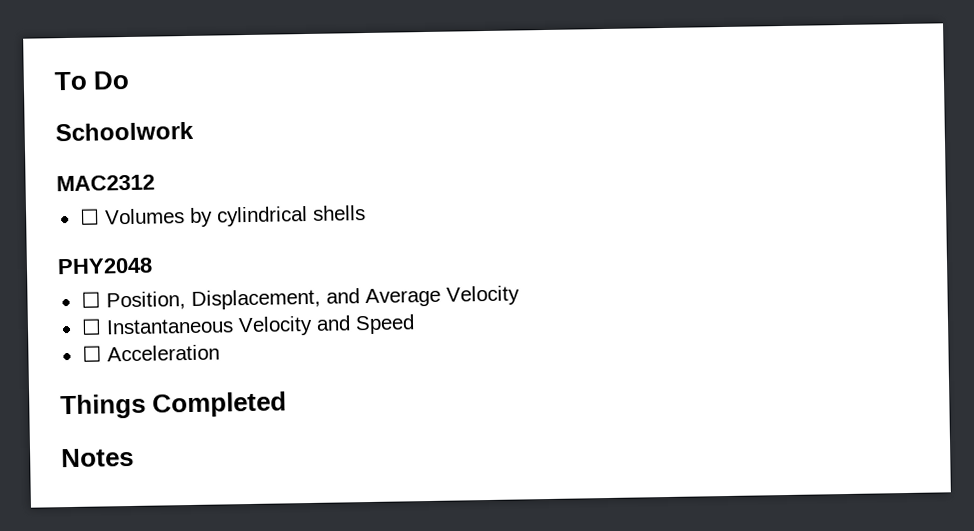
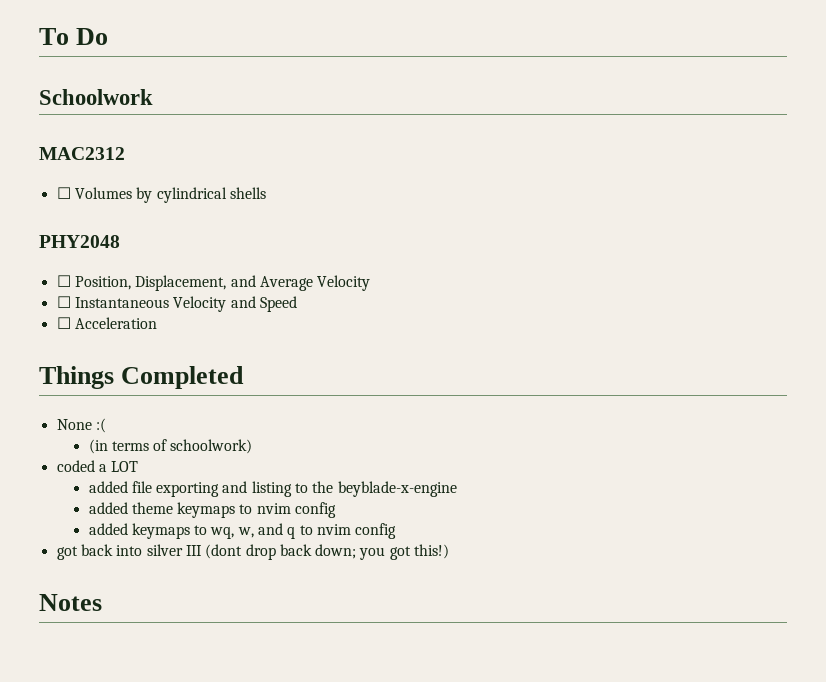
(288, 404) none -> [56,418,106,433] [88,439,253,454] [56,460,139,472] [88,481,457,497] [88,502,337,518] [88,523,397,539] [56,544,450,560] // None :( // (in terms of schoolwork) // coded a LOT // added file exporting and listing to the beyblade-x-engine // added theme keymaps to nvim config // added keymaps to wq, w, and q to nvim config // got back into silver III (dont drop back down; you got this!)

